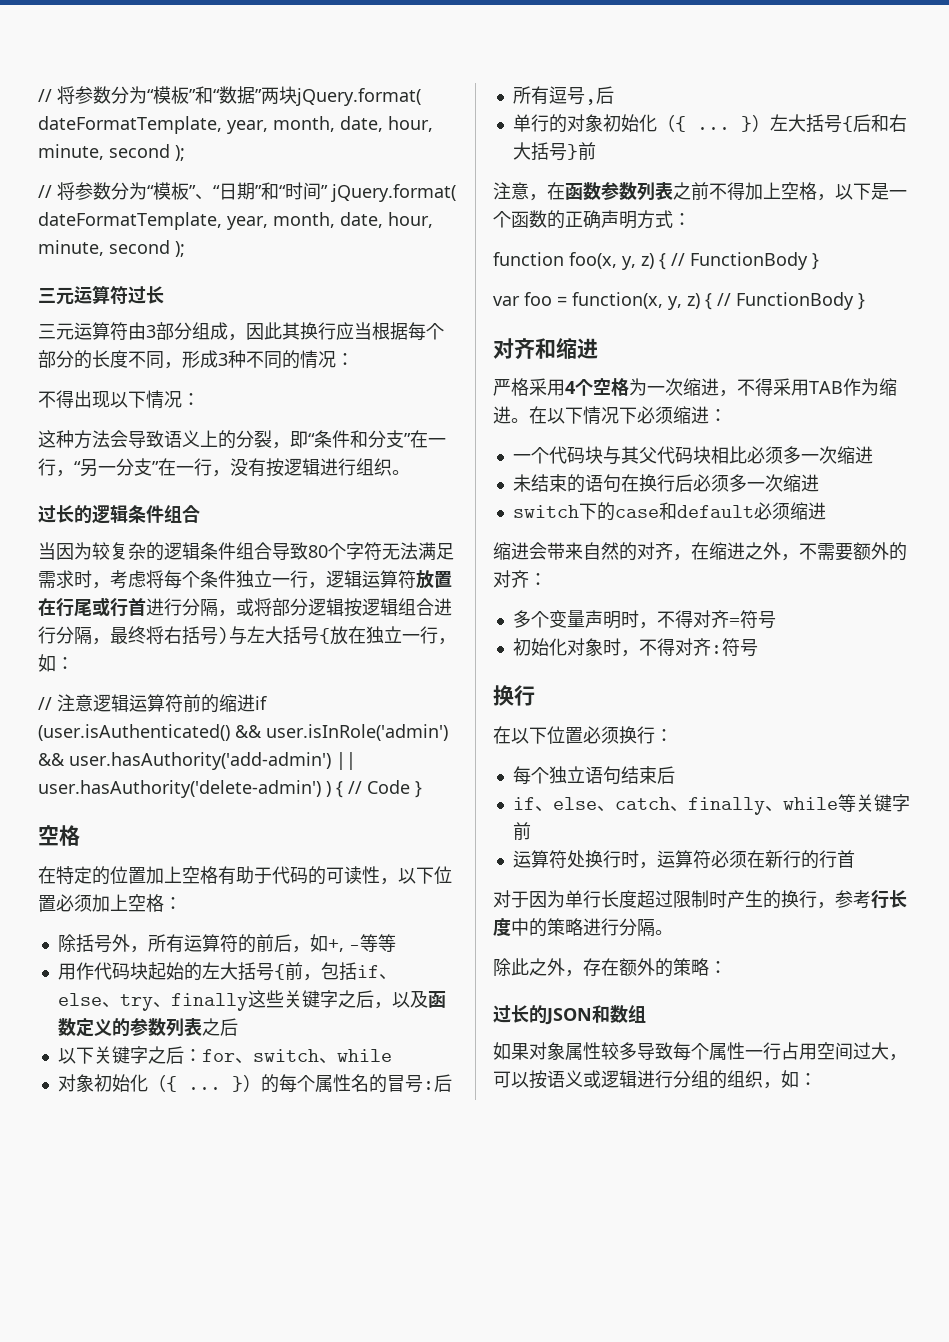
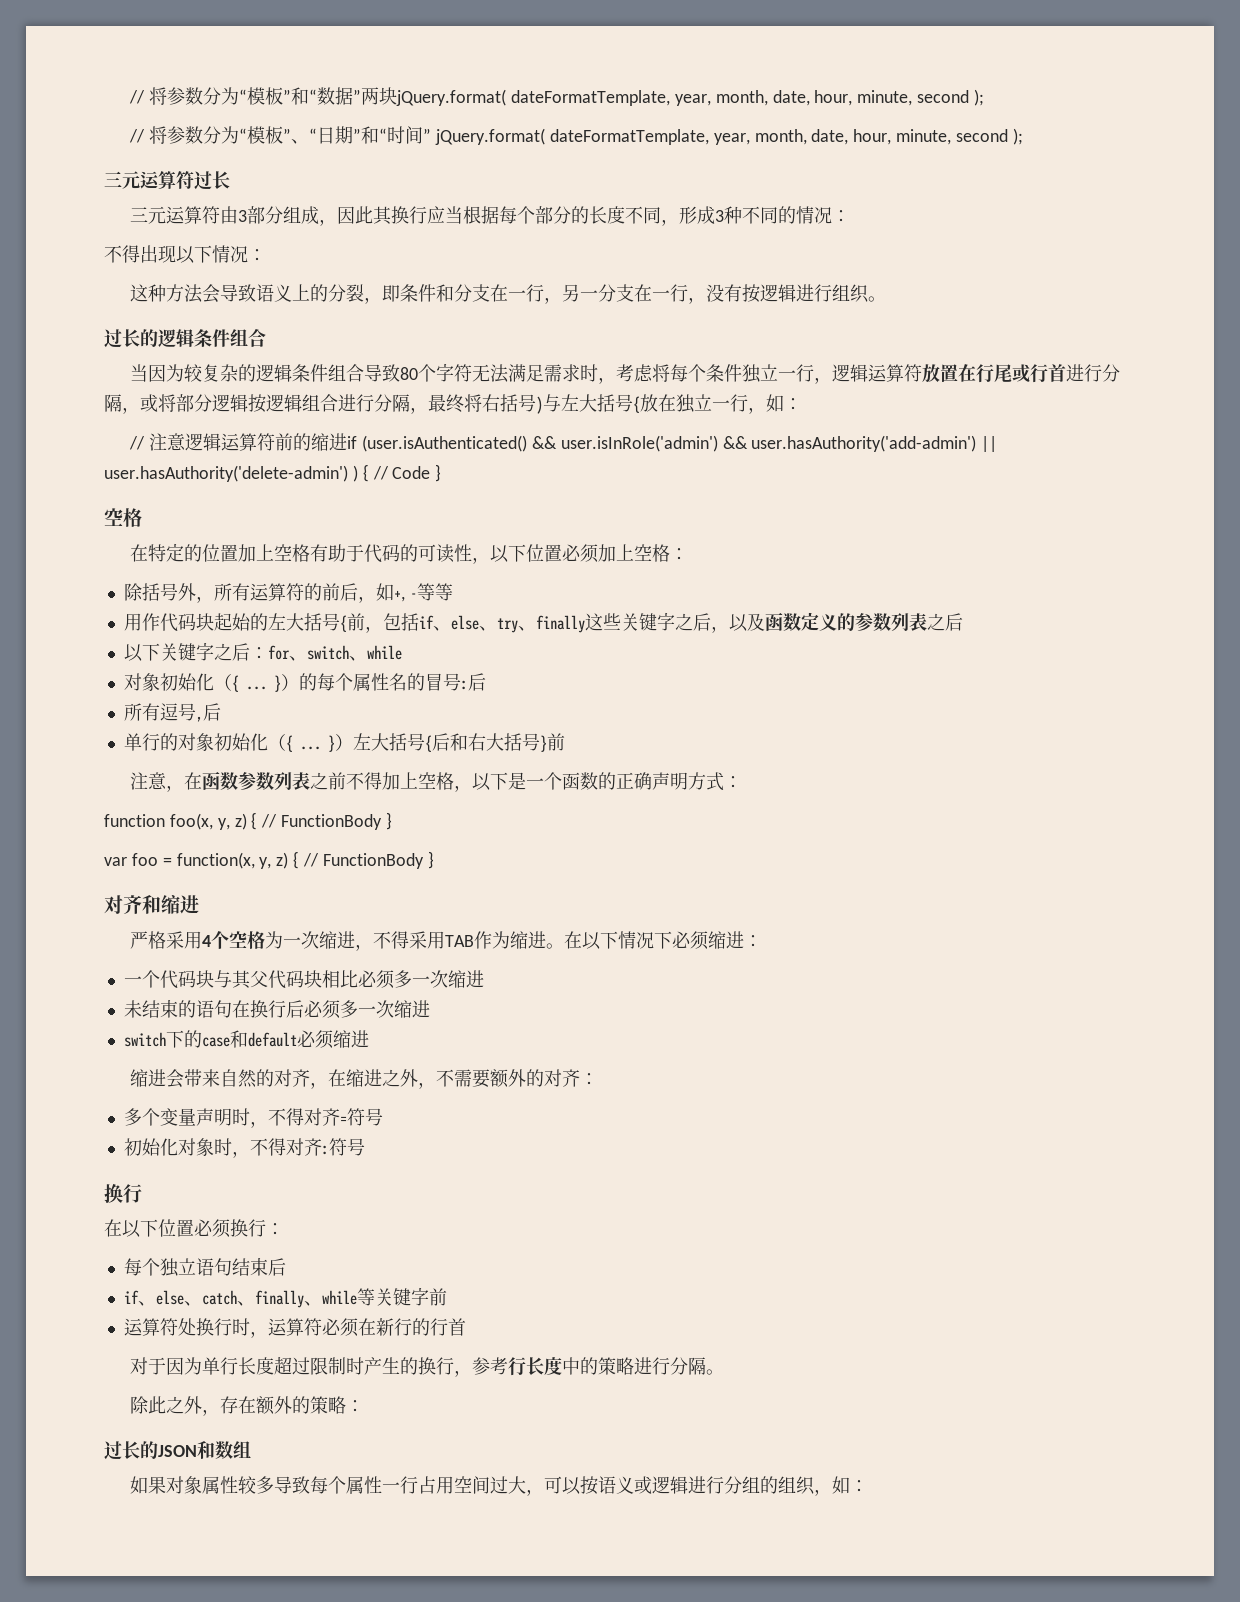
[308,433,315,446] “ -> (401, 293) none
[404,430,446,448] [38,458,81,477] ”在一行，“ -> [490,284,563,304] 在一行，
[152,461,159,474] ” -> (635, 293) none

